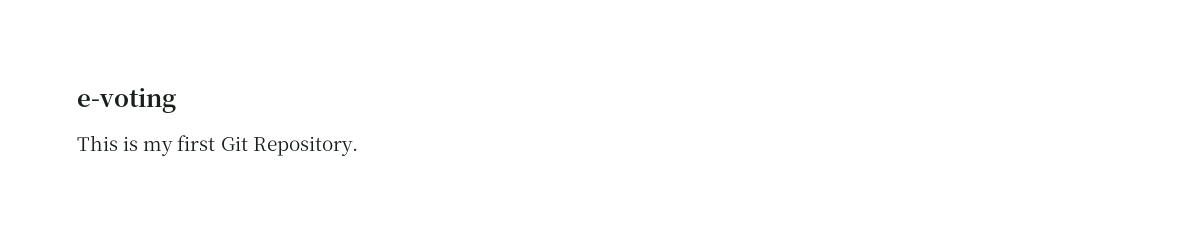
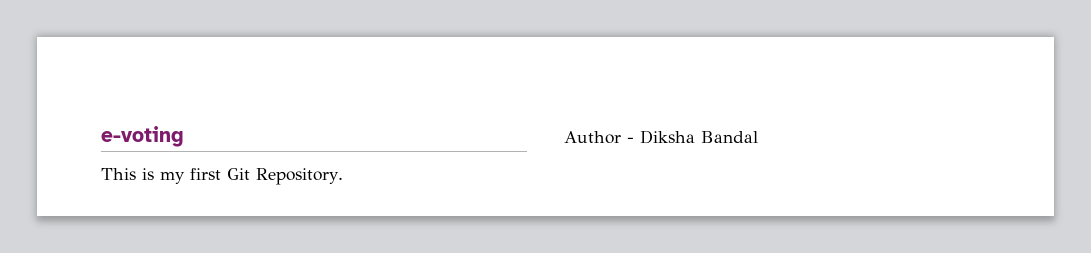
(358, 146) none -> [564,130,758,144] // Author - Diksha Bandal

